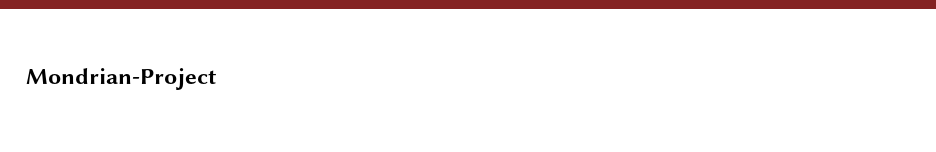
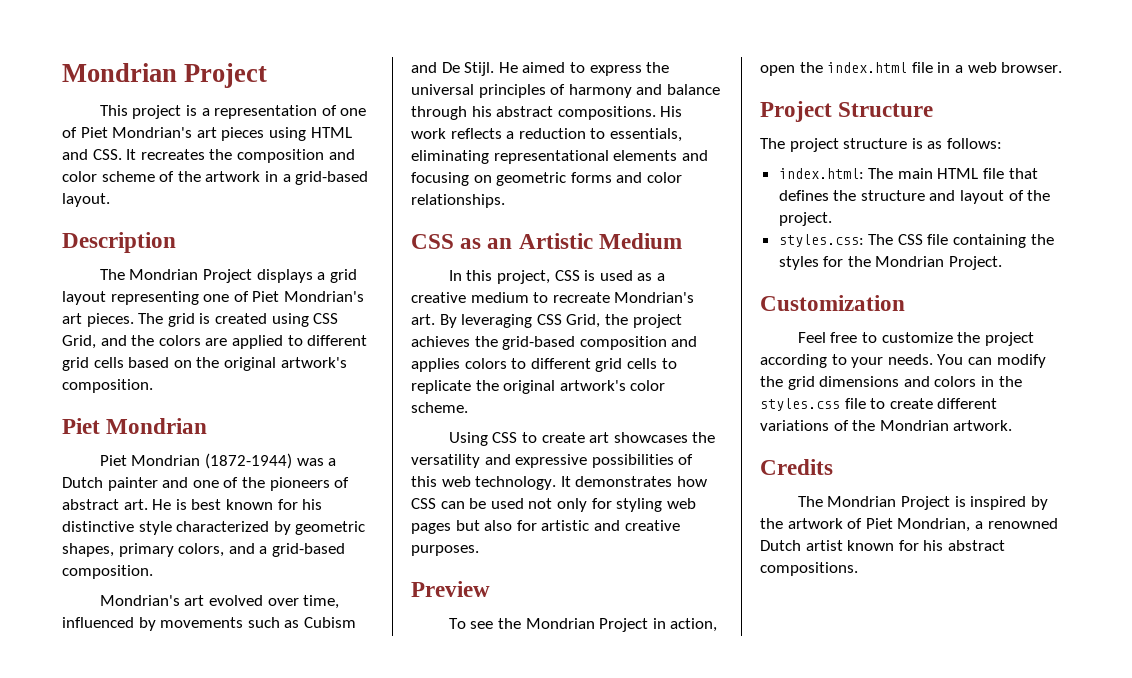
[26,68,216,90] Mondrian-Project -> [62,63,268,88] [99,105,367,119] [62,127,352,141] [62,149,355,163] [62,171,369,185] [62,193,110,207] [62,232,176,253] [99,269,357,283] [62,291,364,305] [62,313,339,327] [62,335,368,349] [62,357,347,371] [62,379,153,393] [62,418,208,434] [99,453,337,469] [62,477,350,491] [62,499,323,510] [62,521,366,535] [62,543,345,557] [62,565,153,579] [99,595,340,609] [62,617,356,631] [411,62,670,76] [411,84,720,98] [411,106,683,120] [411,128,682,142] [411,150,708,164] [411,172,682,186] [411,194,505,208] [411,233,682,249] [448,270,665,284] [411,292,695,303] [411,314,682,328] [411,336,698,350] [411,358,677,372] [411,380,666,394] [411,402,468,413] [448,432,716,446] [411,454,694,468] [411,476,707,490] [411,498,696,512] [411,520,680,534] [411,545,479,556] [411,581,490,597] [448,618,718,632] [760,62,1063,76] [760,101,934,122] [760,138,1002,152] [778,168,1038,179] [778,190,1051,204] [778,212,832,226] [778,234,1054,248] [778,256,1003,270] [760,295,905,311] [797,332,1034,346] [760,354,1046,368] [760,376,1022,390] [760,398,998,411] [760,420,1013,431] [760,459,833,475] [797,496,1048,510] [760,518,1058,532] [760,540,1005,551] [760,562,858,576] Mondrian Project // This project is a representation of one of Piet Mondrian's art pieces using HTML and CSS. It recreates the composition and color scheme of the artwork in a grid-based layout. // Description // The Mondrian Project displays a grid layout representing one of Piet Mondrian's art pieces. The grid is created using CSS Grid, and the colors are applied to different grid cells based on the original artwork's composition. // Piet Mondrian // Piet Mondrian (1872-1944) was a Dutch painter and one of the pioneers of abstract art. He is best known for his distinctive style characterized by geometric shapes, primary colors, and a grid-based composition. // Mondrian's art evolved over time, influenced by movements such as Cubism and De Stijl. He aimed to express the universal principles of harmony and balance through his abstract compositions. His work reflects a reduction to essentials, eliminating representational elements and focusing on geometric forms and color relationships. // CSS as an Artistic Medium // In this project, CSS is used as a creative medium to recreate Mondrian's art. By leveraging CSS Grid, the project achieves the grid-based composition and applies colors to different grid cells to replicate the original artwork's color scheme. // Using CSS to create art showcases the versatility and expressive possibilities of this web technology. It demonstrates how CSS can be used not only for styling web pages but also for artistic and creative purposes. // Preview // To see the Mondrian Project in action, open the index.html file in a web browser. // Project Structure // The project structure is as follows: // index.html: The main HTML file that defines the structure and layout of the project. // styles.css: The CSS file containing the styles for the Mondrian Project. // Customization // Feel free to customize the project according to your needs. You can modify the grid dimensions and colors in the styles.css file to create different variations of the Mondrian artwork. // Credits // The Mondrian Project is inspired by the artwork of Piet Mondrian, a renowned Dutch artist known for his abstract compositions.

